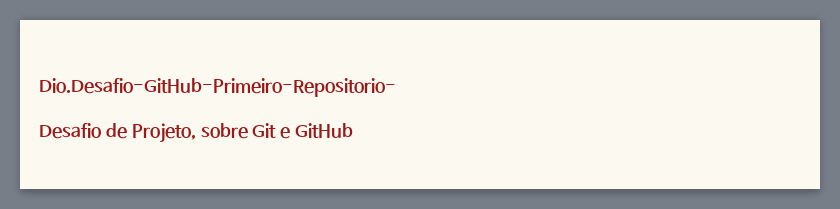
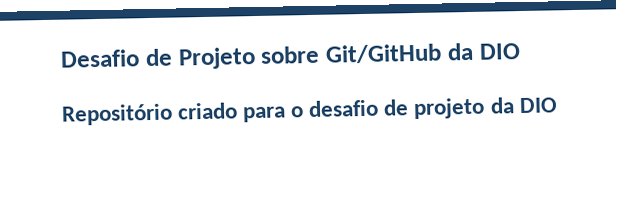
[39,78,396,97] Dio.Desafio-GitHub-Primeiro-Repositorio- // -> (60, 58) none
[131,123,354,143] Projeto, sobre Git e GitHub -> [177,42,521,70] [61,97,558,126] Projeto sobre Git/GitHub da DIO // Repositório criado para o desafio de projeto da DIO

